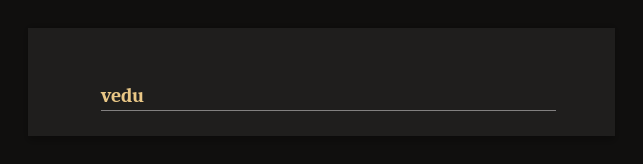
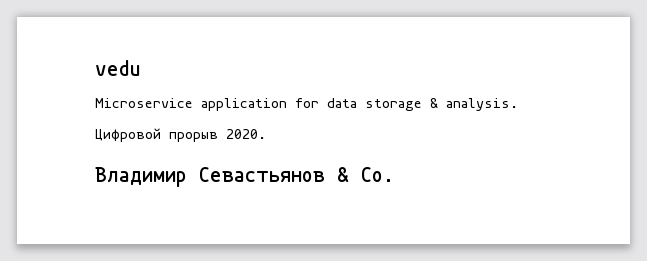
(144, 94) none -> [95,98,518,111] [95,128,266,142] [95,167,394,187] // Microservice application for data storage & analysis. // Цифровой прорыв 2020. // Владимир Севастьянов & Co.

